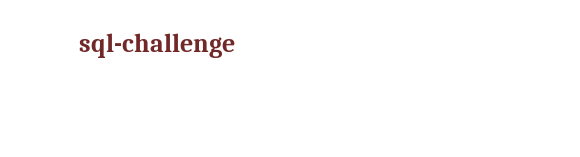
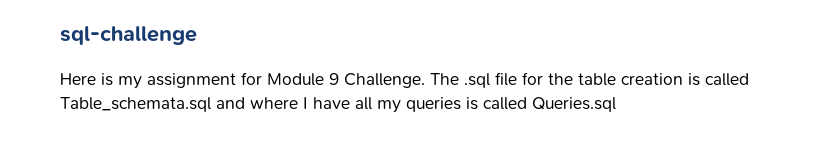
(235, 45) none -> [60,72,749,89] [60,97,616,113] // Here is my assignment for Module 9 Challenge. The .sql file for the table creation is called Table_schemata.sql and where I have all my queries is called Queries.sql

